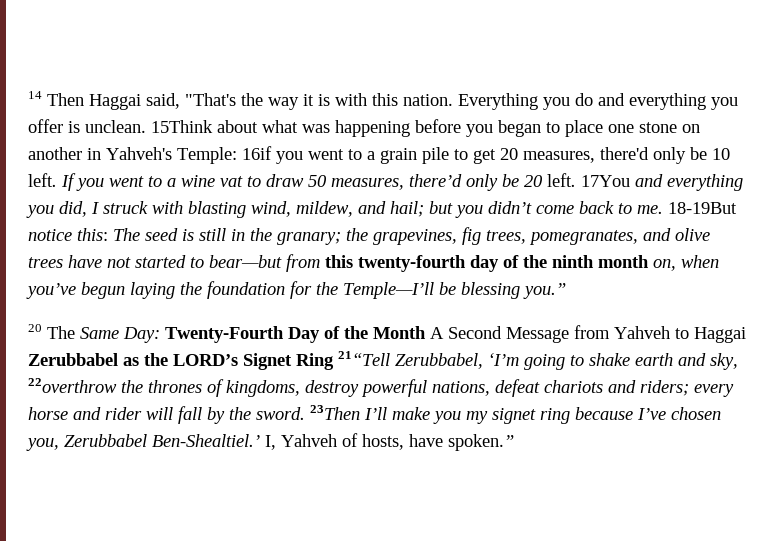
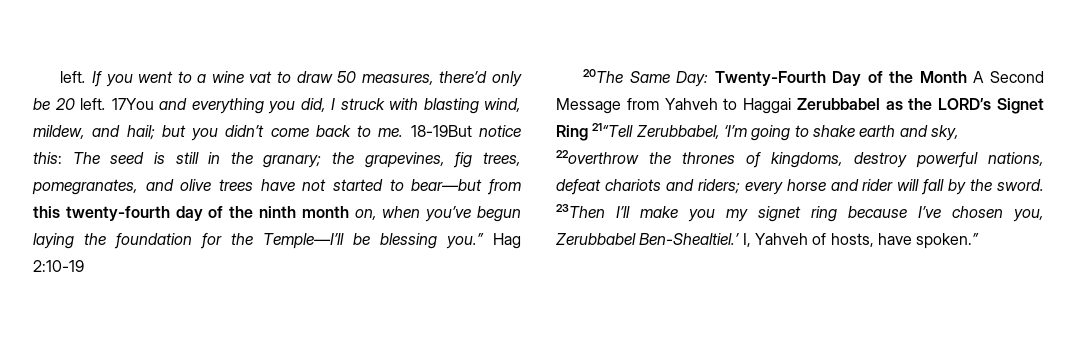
[28,91,738,110] [28,119,700,137] [28,146,730,164] 14 Then Haggai said, "That's the way it is with this nation. Everything you do and everything you offer is unclean. 15Think about what was happening before you began to place one stone on another in Yahveh's Temple: 16if you went to a grain pile to get 20 measures, there'd only be 10 -> (60, 77) none
[28,324,75,339] // 20 The -> [493,233,521,249] [33,260,84,272] [583,69,624,83] Hag 2:10-19 // 20The

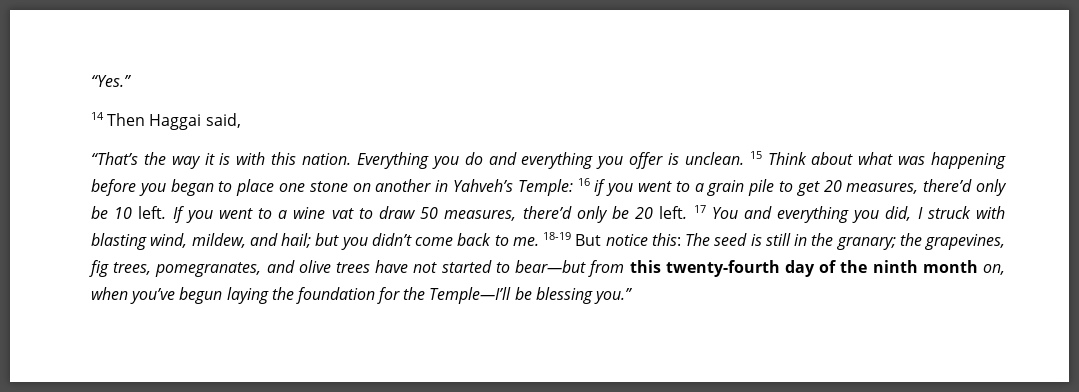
(60, 77) none -> [91,75,131,87] [91,112,241,130] [91,151,1007,169] [91,178,1007,196] [91,206,133,219] “Yes.” // 14 Then Haggai said, // “That’s the way it is with this nation. Everything you do and everything you offer is unclean. 15 Think about what was happening before you began to place one stone on another in Yahveh’s Temple: 16 if you went to a grain pile to get 20 measures, there’d only be 10
[111,98,154,110] 17You -> [693,205,738,219] 17 You
[410,125,472,137] 18-19But -> [543,232,602,246] 18-19 But
[493,233,521,249] [33,260,84,272] [583,69,1044,87] [556,98,1044,114] [556,123,959,141] [556,150,1044,168] [556,179,1044,195] [556,204,1044,222] [556,233,980,249] Hag 2:10-19 // 20The Same Day: Twenty-Fourth Day of the Month A Second Message from Yahveh to Haggai Zerubbabel as the LORD’s Signet Ring 21“Tell Zerubbabel, ‘I’m going to shake earth and sky, 22overthrow the thrones of kingdoms, destroy powerful nations, defeat chariots and riders; every horse and rider will fall by the sword. 23Then I’ll make you my signet ring because I’ve chosen you, Zerubbabel Ben-Shealtiel.’ I, Yahveh of hosts, have spoken.” -> (633, 296) none

